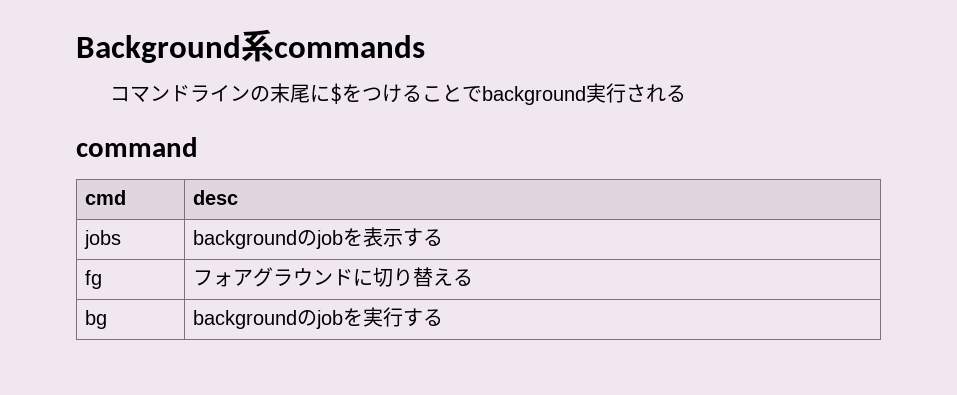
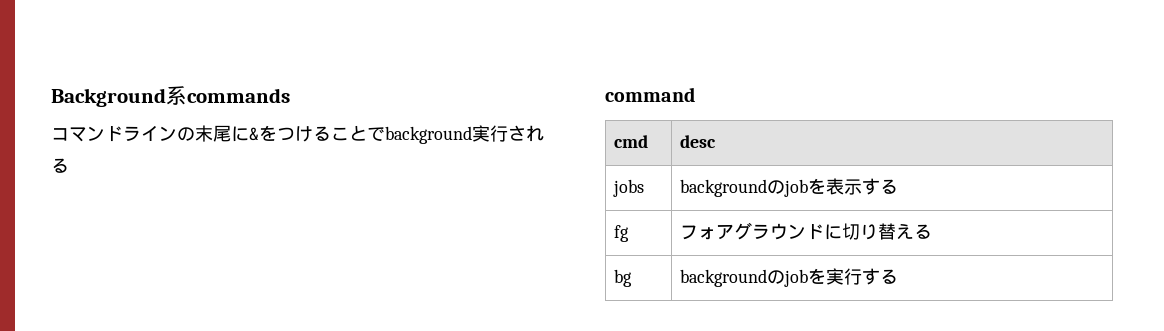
[330,83,343,104] $ -> [249,127,259,141] &

